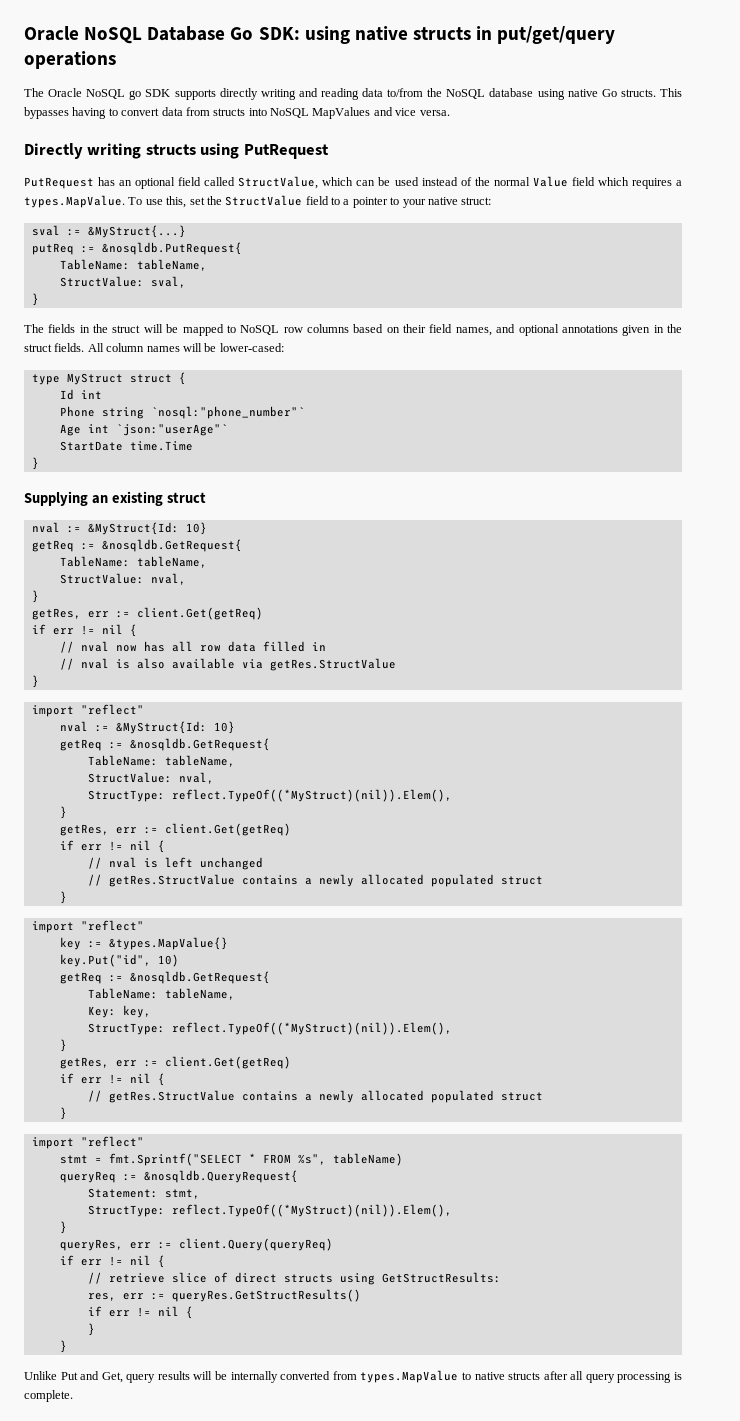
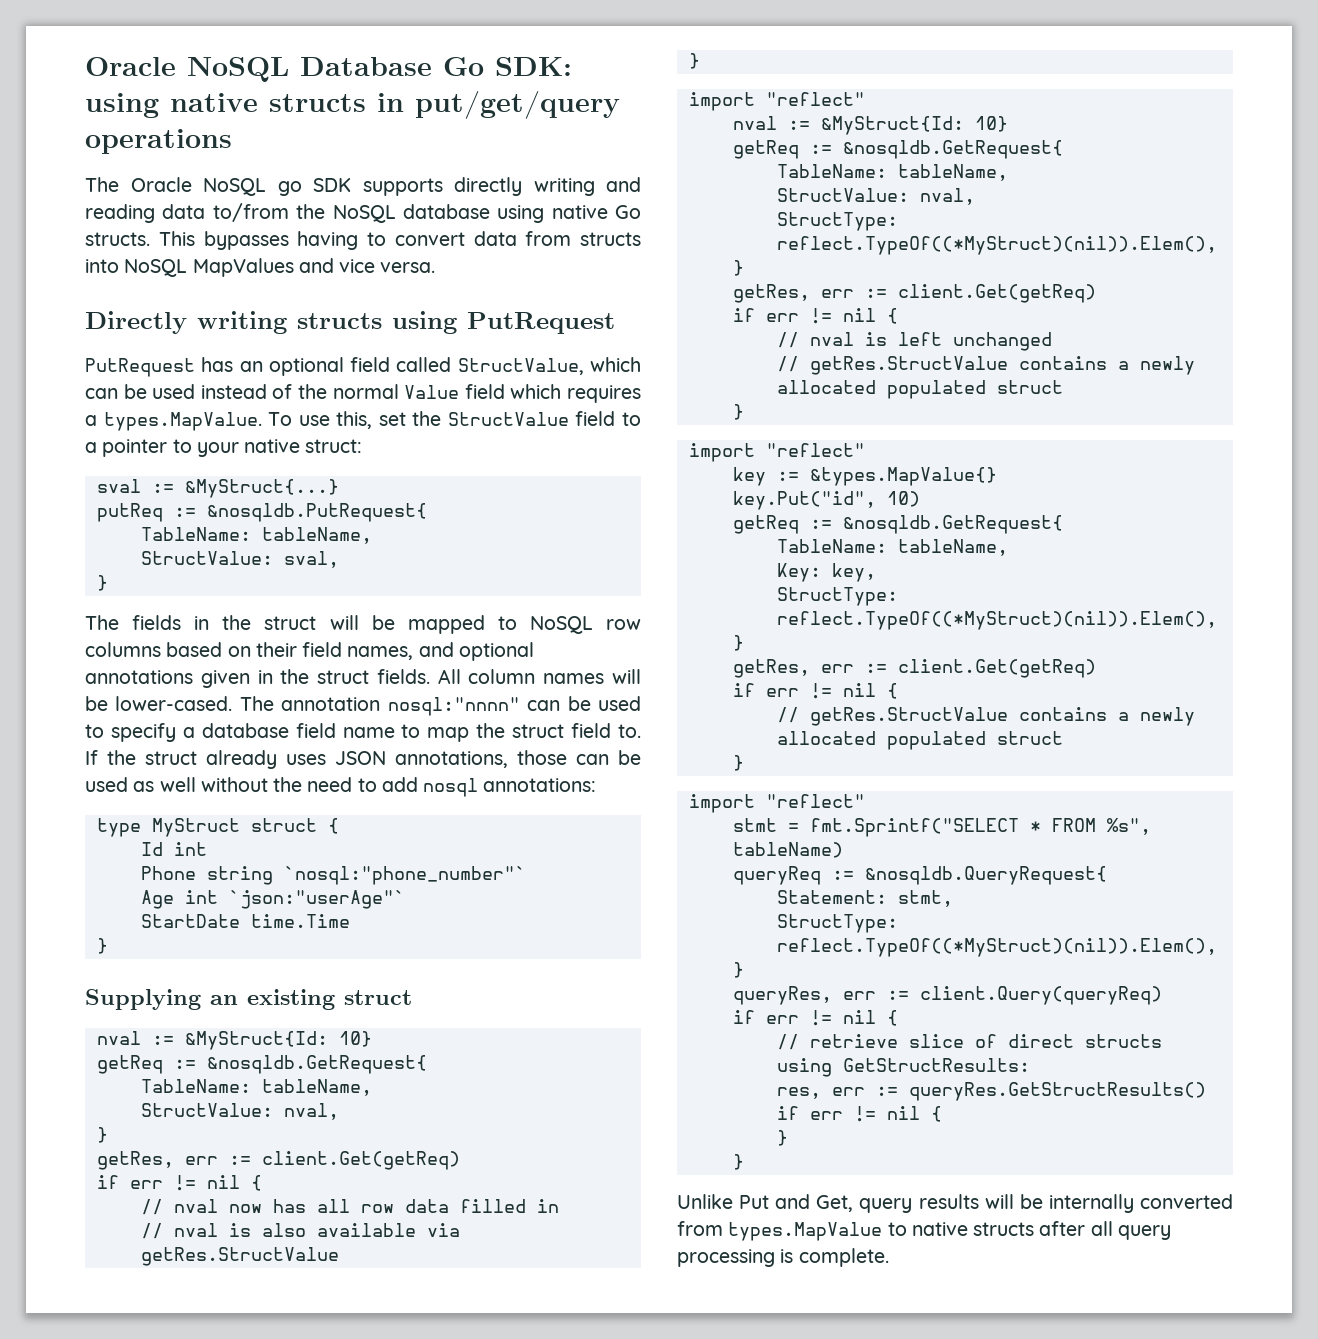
[219,343,284,352] lower-cased: -> [115,696,641,716] [85,723,642,742] [85,750,641,769] [85,777,597,797] lower-cased. The annotation nosql:"nnnn" can be used to specify a database field name to map the struct field to. If the struct already uses JSON annotations, those can be used as well without the need to add nosql annotations:

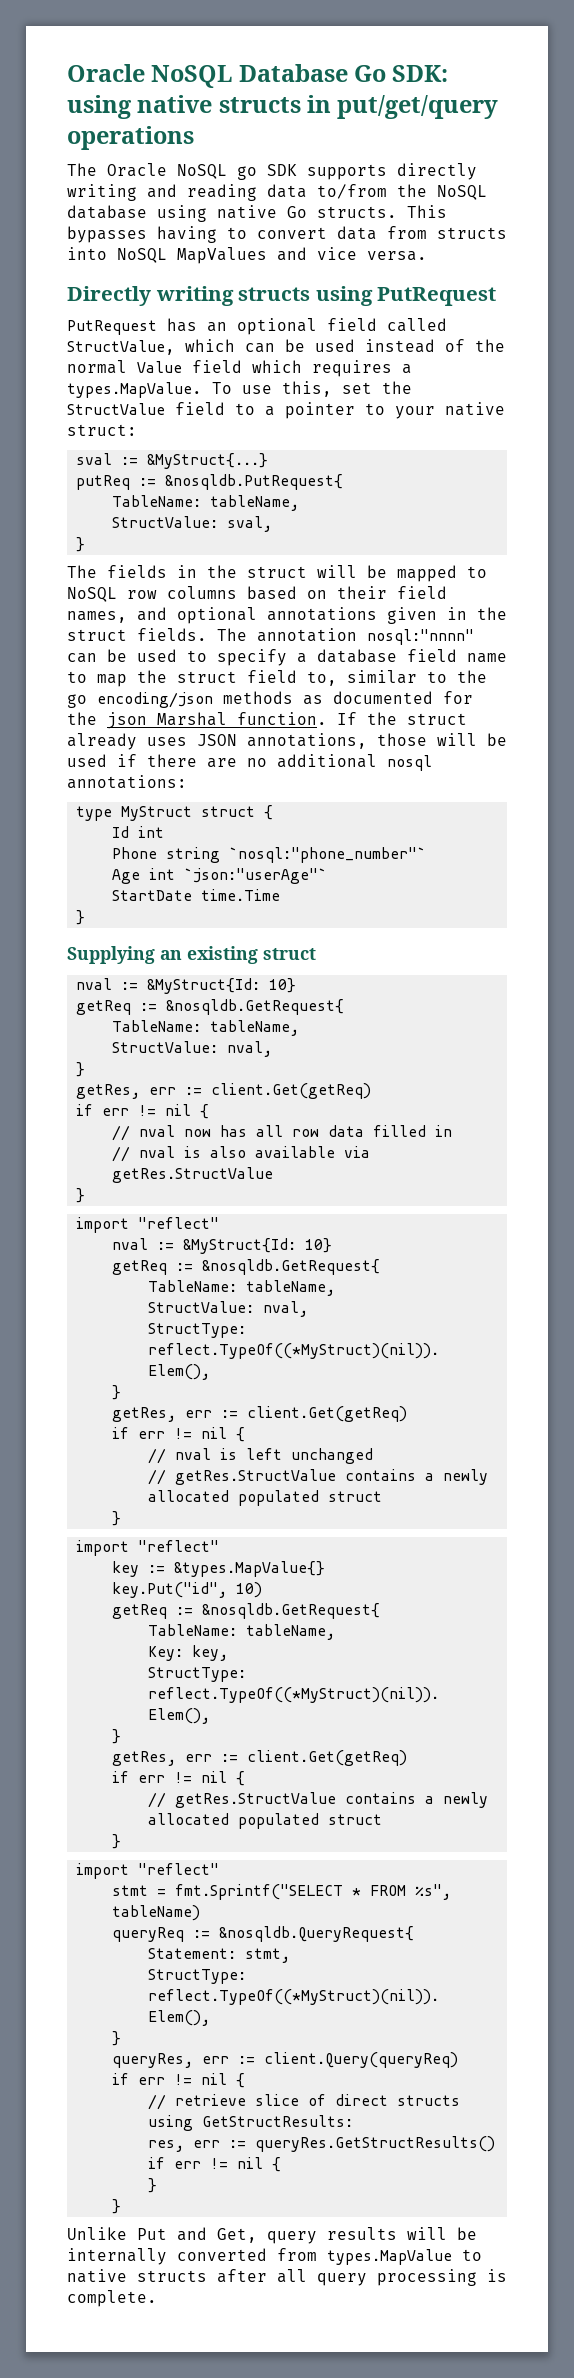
[437,669,641,684] [85,696,233,711] All column names will be lower-cased. -> (207, 634) none
[618,724,642,738] to. -> [307,670,487,686] [67,691,473,708] [67,712,327,729] to, similar to the go encoding/json methods as documented for the json Marshal function.
[576,750,641,765] [85,777,418,792] can be used as well without the need to add -> [437,733,507,746] [67,754,377,768] will be used if there are no additional

